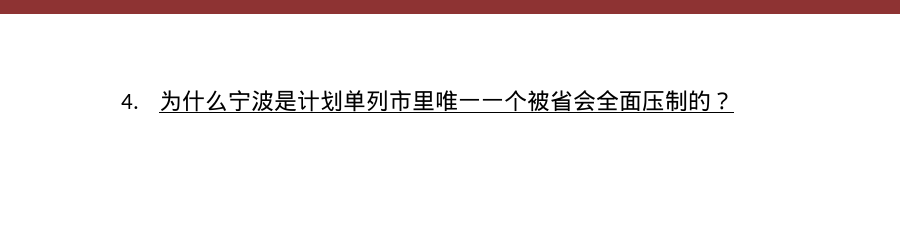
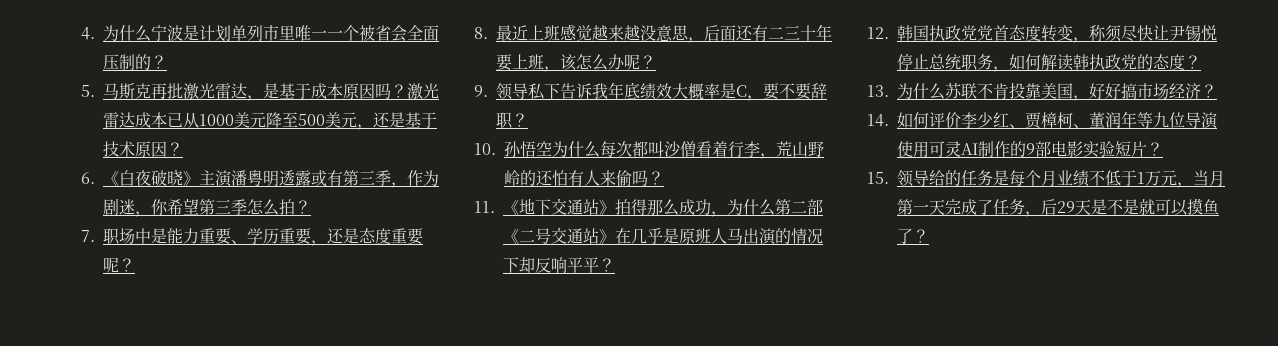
(734, 101) none -> [81,83,439,101] [103,112,437,130] [103,141,183,157] [81,169,439,188] [103,198,311,217] [81,228,423,246] [103,257,135,273] [474,24,832,43] [496,54,656,72] [474,82,827,101] [496,112,528,129] [474,141,824,159] [504,170,664,187] [474,198,823,217] [503,227,823,245] [503,257,615,273] [867,25,1217,43] [897,53,1201,72] [867,82,1217,101] [867,111,1219,129] [897,141,1163,158] [867,170,1225,188] [897,198,1219,217] [897,228,929,244] // 5.马斯克再批激光雷达，是基于成本原因吗？激光雷达成本已从1000美元降至500美元，还是基于技术原因？ // 6.《白夜破晓》主演潘粤明透露或有第三季，作为剧迷，你希望第三季怎么拍？ // 7.职场中是能力重要、学历重要，还是态度重要呢？ // 8.最近上班感觉越来越没意思，后面还有二三十年要上班，该怎么办呢？ // 9.领导私下告诉我年底绩效大概率是C，要不要辞职？ // 10.孙悟空为什么每次都叫沙僧看着行李，荒山野岭的还怕有人来偷吗？ // 11.《地下交通站》拍得那么成功，为什么第二部《二号交通站》在几乎是原班人马出演的情况下却反响平平？ // 12.韩国执政党党首态度转变，称须尽快让尹锡悦停止总统职务，如何解读韩执政党的态度？ // 13.为什么苏联不肯投靠美国，好好搞市场经济？ // 14.如何评价李少红、贾樟柯、董润年等九位导演使用可灵AI制作的9部电影实验短片？ // 15.领导给的任务是每个月业绩不低于1万元，当月第一天完成了任务，后29天是不是就可以摸鱼了？

